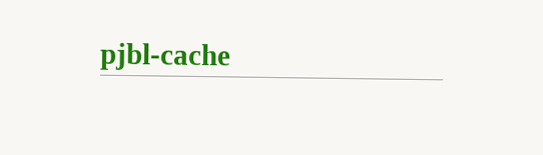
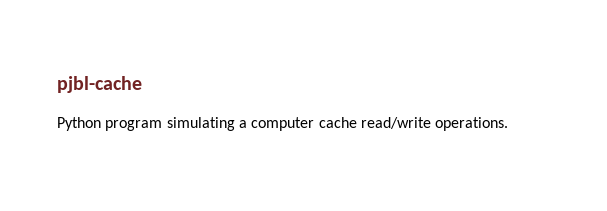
(231, 57) none -> [57,117,509,131] // Python program simulating a computer cache read/write operations.

